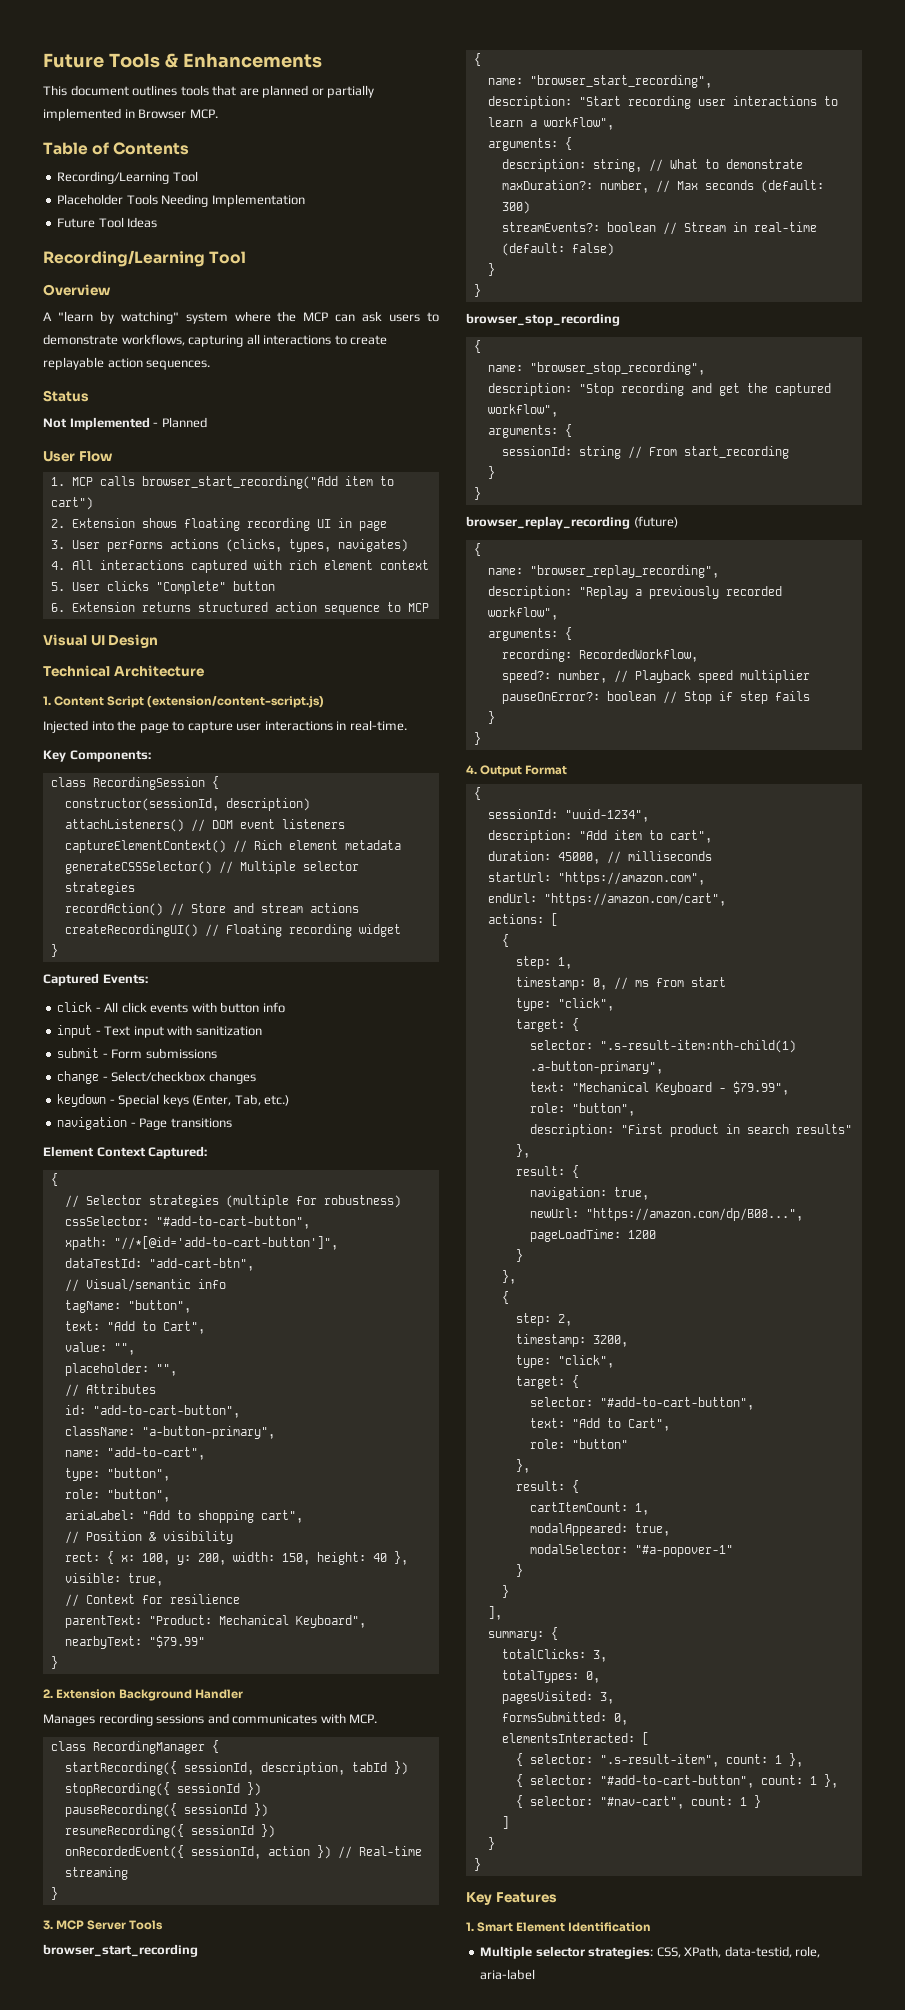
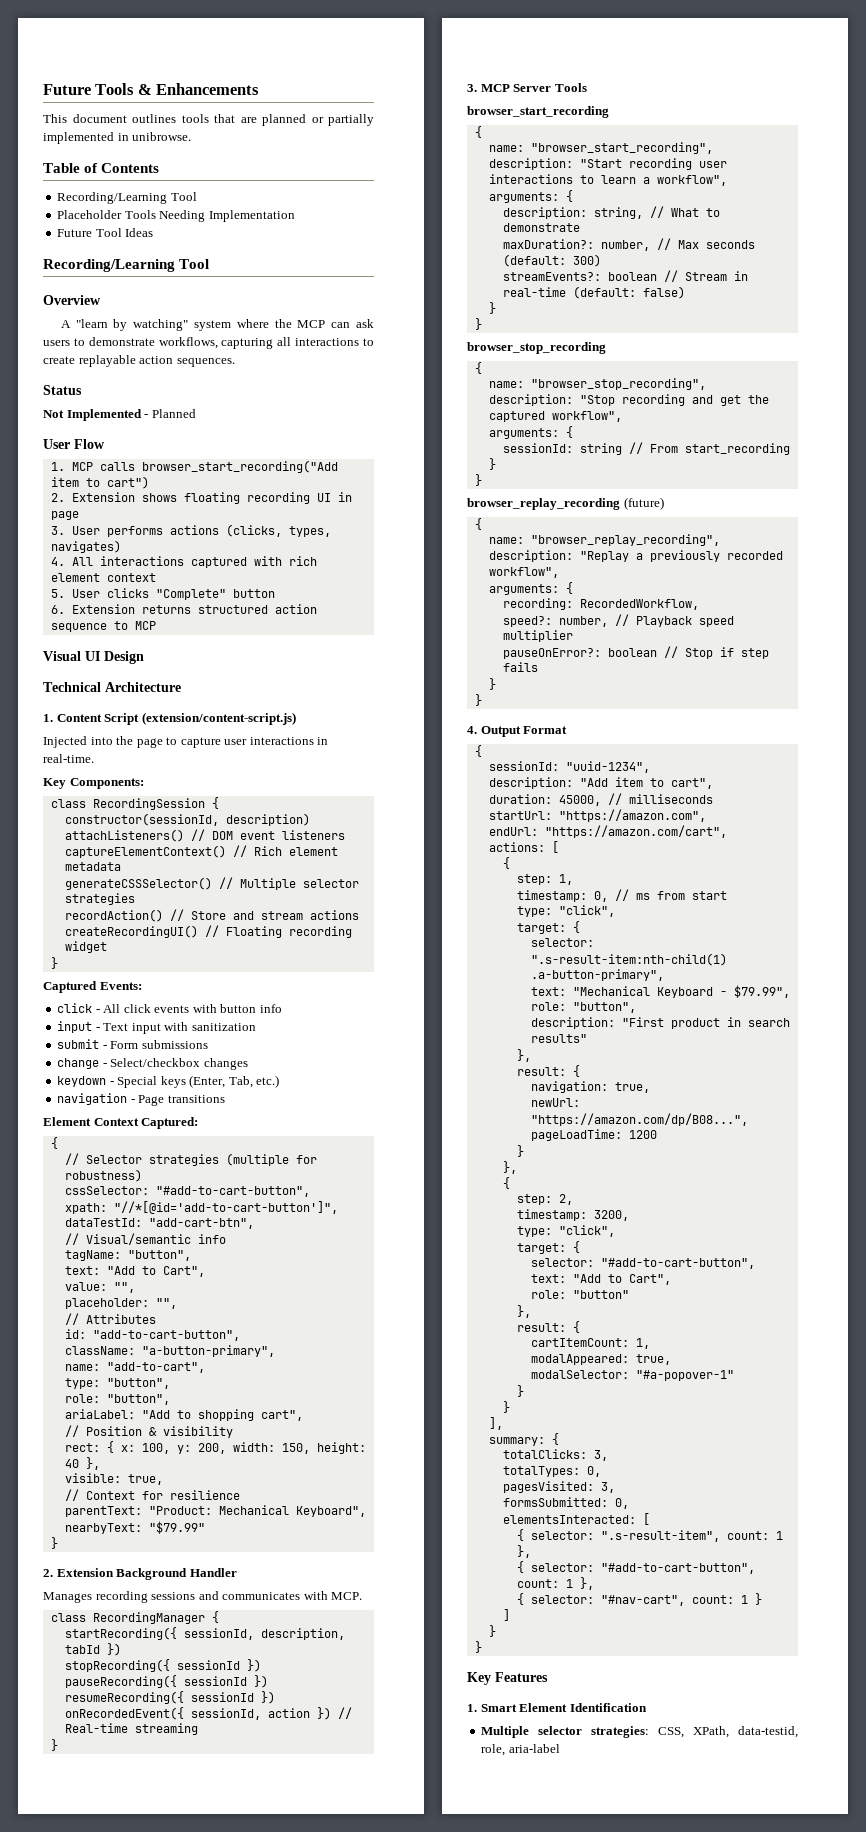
[138,109,218,119] Browser MCP. -> [132,132,192,141] unibrowse.

